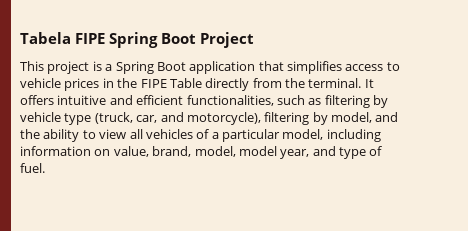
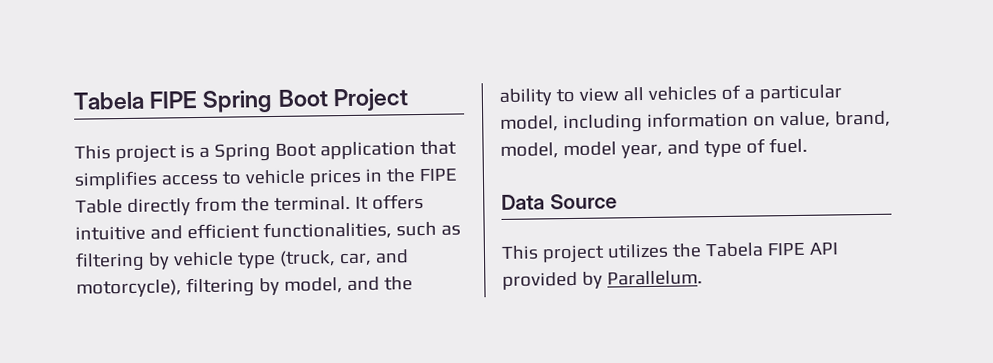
(45, 168) none -> [501,193,617,210] [501,242,839,264] [502,270,703,290] // Data Source // This project utilizes the Tabela FIPE API provided by Parallelum.

